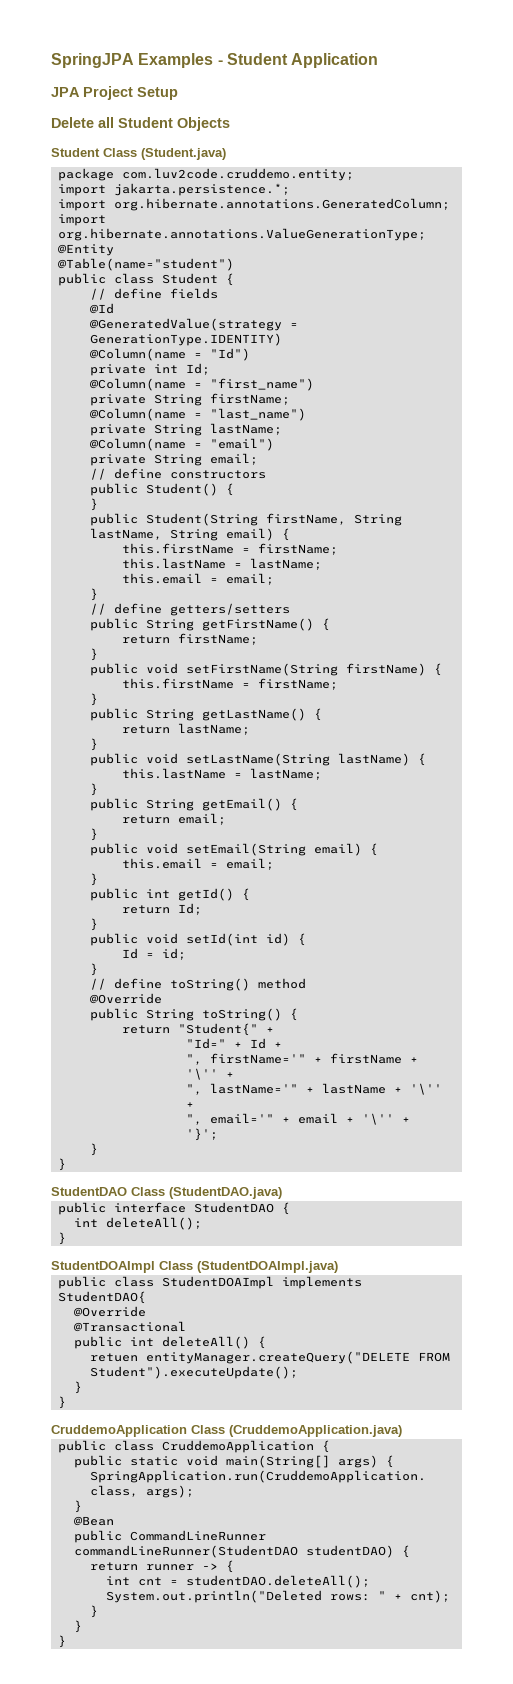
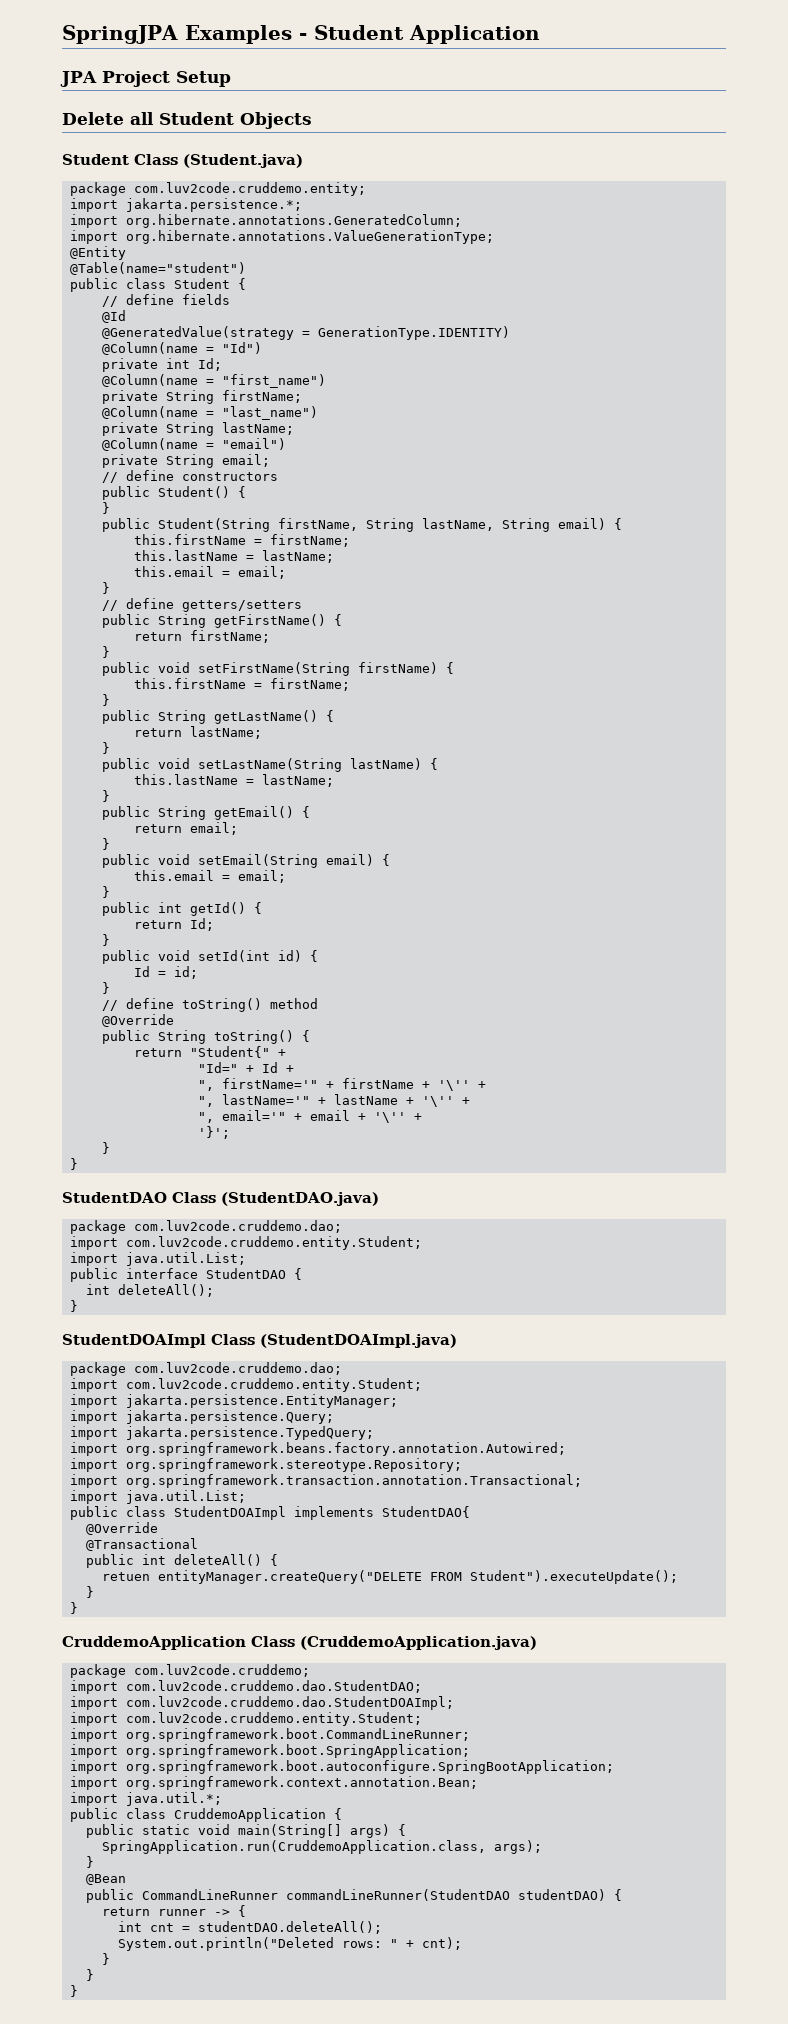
(282, 1193) none -> [69,1220,342,1234] [69,1236,422,1250] [69,1252,246,1266] // package com.luv2code.cruddemo.dao; // import com.luv2code.cruddemo.entity.Student; // import java.util.List;
(338, 1267) none -> [69,1362,342,1376] [69,1378,422,1392] [69,1394,398,1408] [69,1410,334,1424] [69,1426,374,1440] [69,1442,566,1456] [69,1458,462,1472] [69,1474,582,1488] [69,1490,246,1504] // package com.luv2code.cruddemo.dao; // import com.luv2code.cruddemo.entity.Student; // import jakarta.persistence.EntityManager; // import jakarta.persistence.Query; // import jakarta.persistence.TypedQuery; // import org.springframework.beans.factory.annotation.Autowired; // import org.springframework.stereotype.Repository; // import org.springframework.transaction.annotation.Transactional; // import java.util.List;
(402, 1431) none -> [69,1664,310,1678] [69,1680,422,1694] [69,1696,454,1710] [69,1712,422,1726] [69,1728,470,1742] [69,1744,470,1758] [69,1760,614,1774] [69,1776,478,1790] [69,1792,222,1806] // package com.luv2code.cruddemo; // import com.luv2code.cruddemo.dao.StudentDAO; // import com.luv2code.cruddemo.dao.StudentDOAImpl; // import com.luv2code.cruddemo.entity.Student; // import org.springframework.boot.CommandLineRunner; // import org.springframework.boot.SpringApplication; // import org.springframework.boot.autoconfigure.SpringBootApplication; // import org.springframework.context.annotation.Bean; // import java.util.*;

